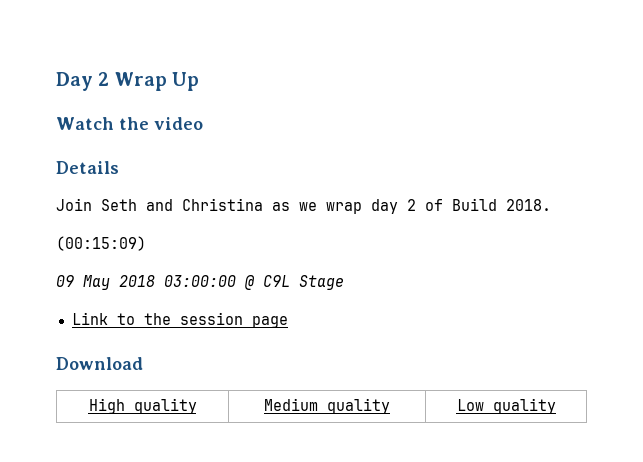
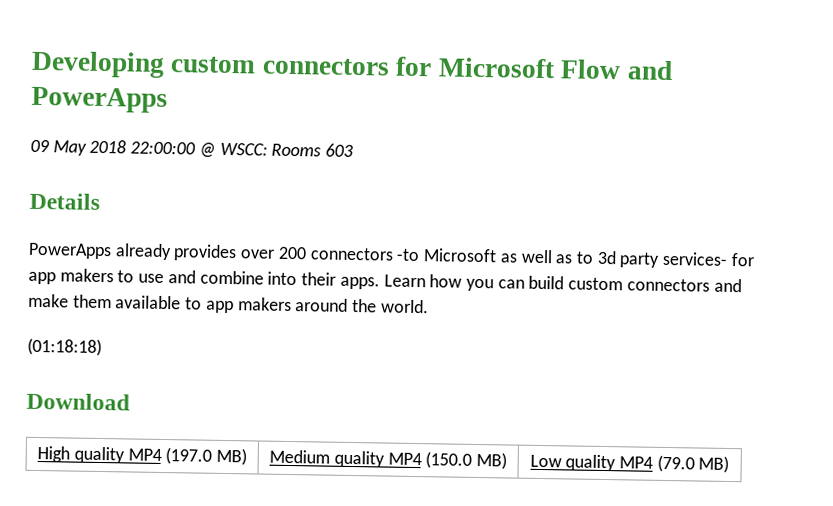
[56,72,199,91] [56,117,203,130] [56,161,119,174] [56,198,551,214] [56,236,146,251] [56,275,344,290] [71,312,288,328] Day 2 Wrap Up // Watch the video // Details // Join Seth and Christina as we wrap day 2 of Build 2018. // (00:15:09) // 09 May 2018 03:00:00 @ C9L Stage // Link to the session page -> [31,50,673,81] [31,86,168,114] [30,139,354,158] [29,192,100,210] [28,242,755,268] [28,268,742,293] [28,293,429,314] [27,337,102,357] Developing custom connectors for Microsoft Flow and PowerApps // 09 May 2018 22:00:00 @ WSCC: Rooms 603 // Details // PowerApps already provides over 200 connectors -to Microsoft as well as to 3d party services- for app makers to use and combine into their apps. Learn how you can build custom connectors and make them available to app makers around the world. // (01:18:18)
(197, 406) none -> [127,447,247,466] MP4 (197.0 MB)
(390, 406) none -> [387,451,507,470] MP4 (150.0 MB)
(556, 406) none -> [618,454,730,473] MP4 (79.0 MB)

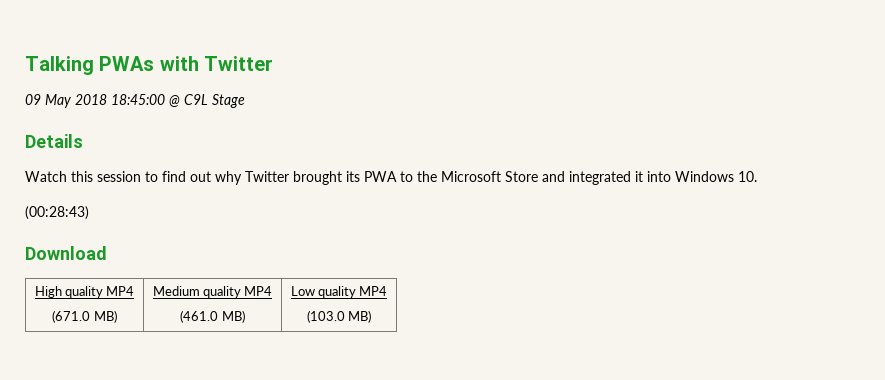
[31,50,673,81] [31,86,168,114] [30,139,354,158] [29,192,100,210] [28,242,755,268] [28,268,742,293] [28,293,429,314] [27,337,102,357] Developing custom connectors for Microsoft Flow and PowerApps // 09 May 2018 22:00:00 @ WSCC: Rooms 603 // Details // PowerApps already provides over 200 connectors -to Microsoft as well as to 3d party services- for app makers to use and combine into their apps. Learn how you can build custom connectors and make them available to app makers around the world. // (01:18:18) -> [25,56,274,75] [25,94,245,108] [25,134,83,148] [25,171,757,185] [25,206,89,220] Talking PWAs with Twitter // 09 May 2018 18:45:00 @ C9L Stage // Details // Watch this session to find out why Twitter brought its PWA to the Microsoft Store and integrated it into Windows 10. // (00:28:43)
[165,447,213,465] (197.0 -> [52,310,91,323] // (671.0
[425,451,473,469] (150.0 -> [180,310,219,323] // (461.0
[656,454,695,473] (79.0 -> [306,310,345,323] // (103.0

